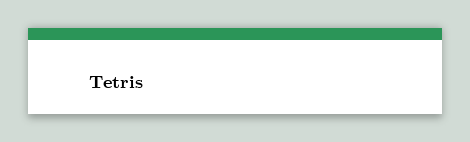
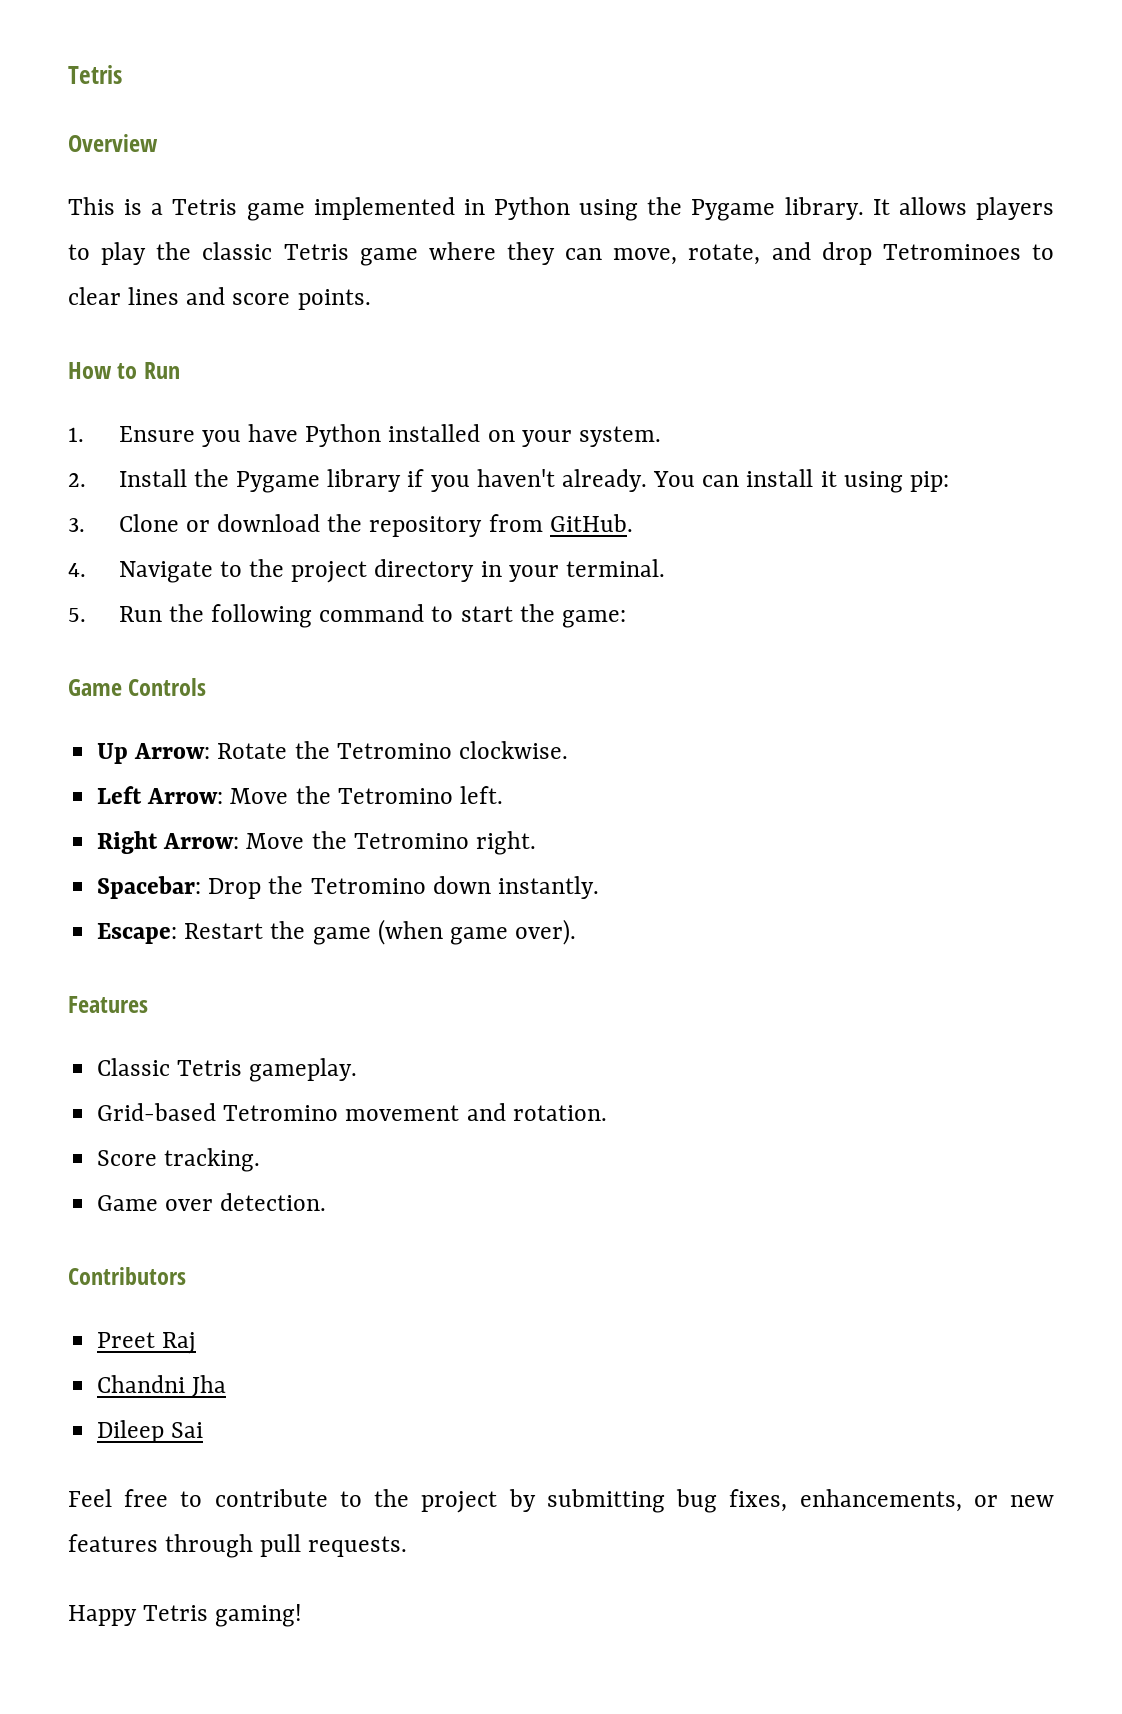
[89,76,143,88] Tetris -> [68,65,122,84] [68,134,158,152] [68,197,1054,221] [68,242,1054,266] [68,287,371,310] [68,362,180,379] [68,424,661,447] [68,469,949,493] [68,514,633,537] [68,559,665,583] [68,604,626,628] [68,678,207,696] [97,741,568,764] [97,786,503,804] [97,831,536,855] [97,876,599,899] [97,919,577,945] [68,996,148,1013] [97,1058,358,1082] [97,1103,607,1121] [97,1148,261,1172] [97,1193,327,1211] [68,1267,186,1285] [97,1332,197,1354] [97,1375,227,1397] [97,1420,204,1443] [68,1489,1055,1513] [68,1534,408,1558] [68,1604,303,1627] Tetris // Overview // This is a Tetris game implemented in Python using the Pygame library. It allows players to play the classic Tetris game where they can move, rotate, and drop Tetrominoes to clear lines and score points. // How to Run // 1. Ensure you have Python installed on your system. // 2. Install the Pygame library if you haven't already. You can install it using pip: // 3. Clone or download the repository from GitHub. // 4. Navigate to the project directory in your terminal. // 5. Run the following command to start the game: // Game Controls // Up Arrow: Rotate the Tetromino clockwise. // Left Arrow: Move the Tetromino left. // Right Arrow: Move the Tetromino right. // Spacebar: Drop the Tetromino down instantly. // Escape: Restart the game (when game over). // Features // Classic Tetris gameplay. // Grid-based Tetromino movement and rotation. // Score tracking. // Game over detection. // Contributors // Preet Raj // Chandni Jha // Dileep Sai // Feel free to contribute to the project by submitting bug fixes, enhancements, or new features through pull requests. // Happy Tetris gaming!

